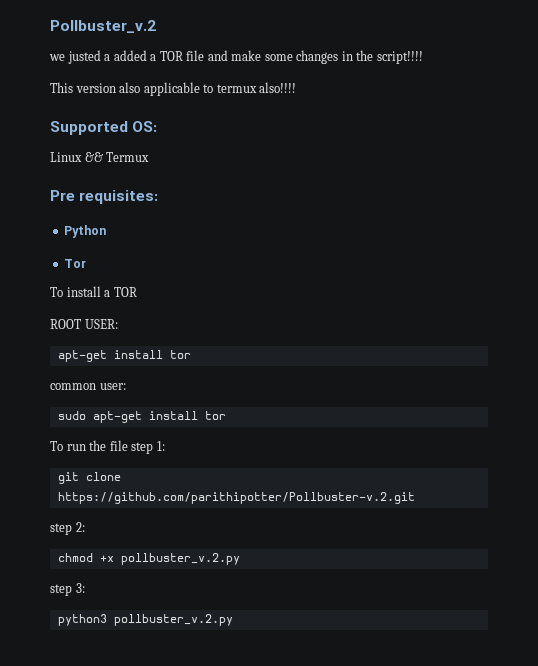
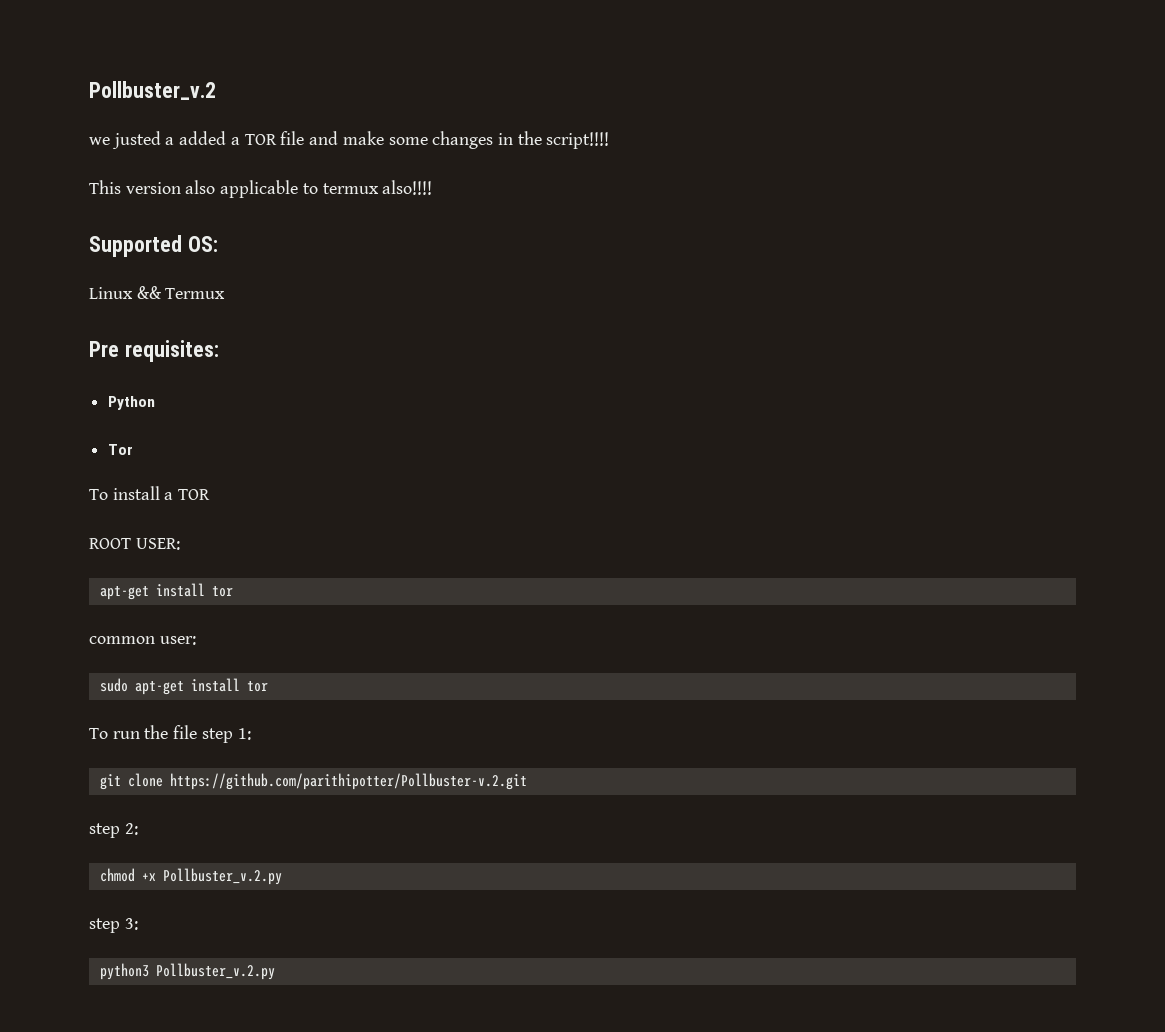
[120,553,240,565] pollbuster_v.2.py -> [162,868,282,885] Pollbuster_v.2.py
[113,614,233,626] pollbuster_v.2.py -> [155,963,275,980] Pollbuster_v.2.py

